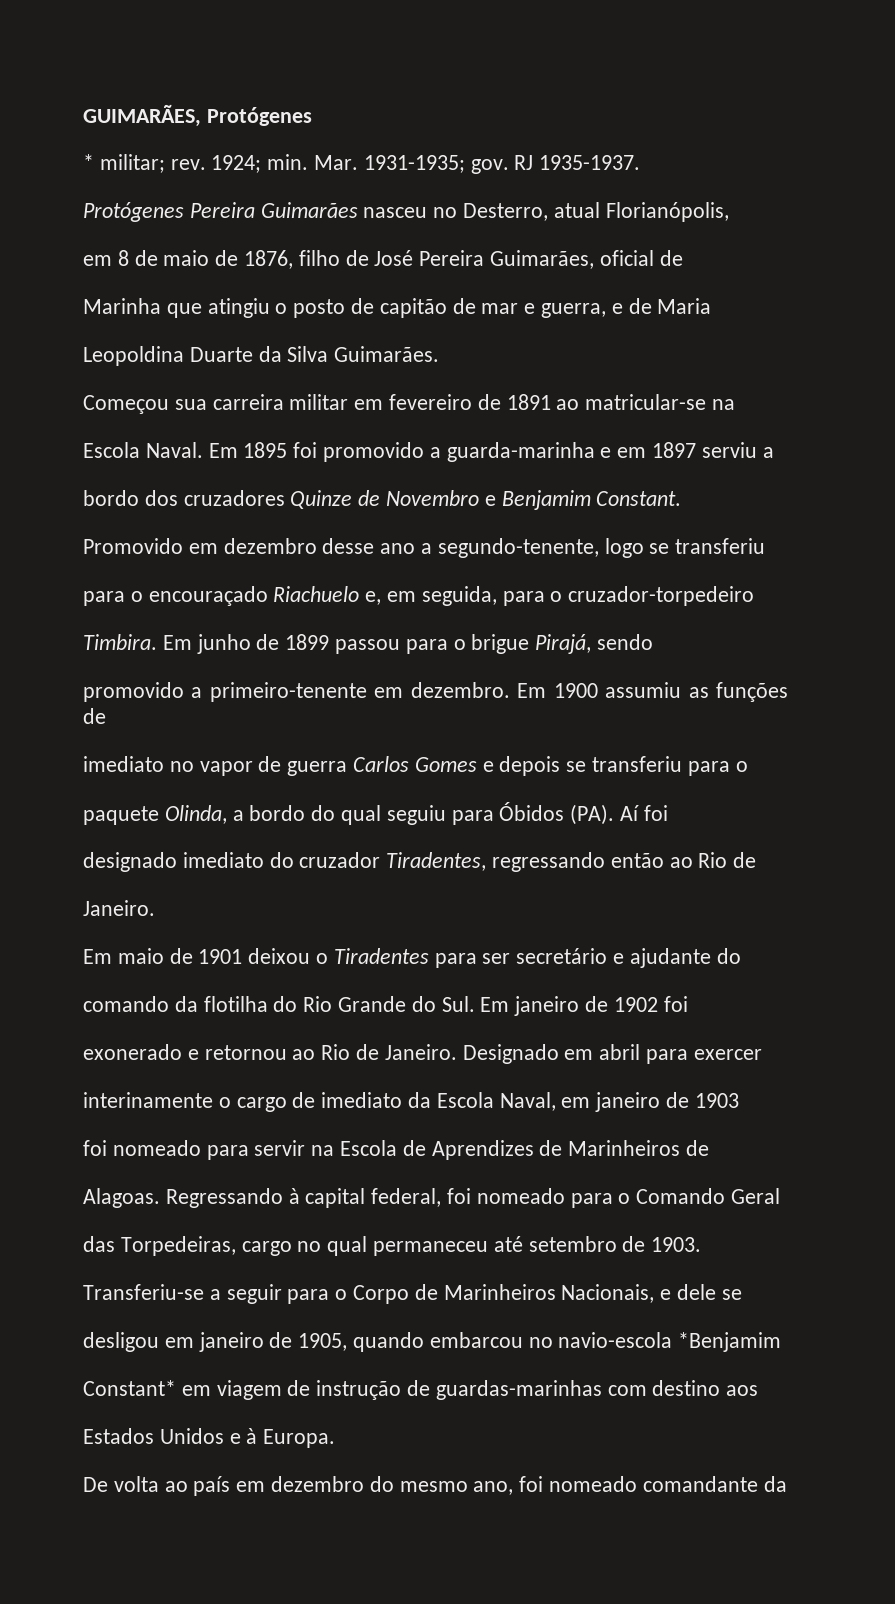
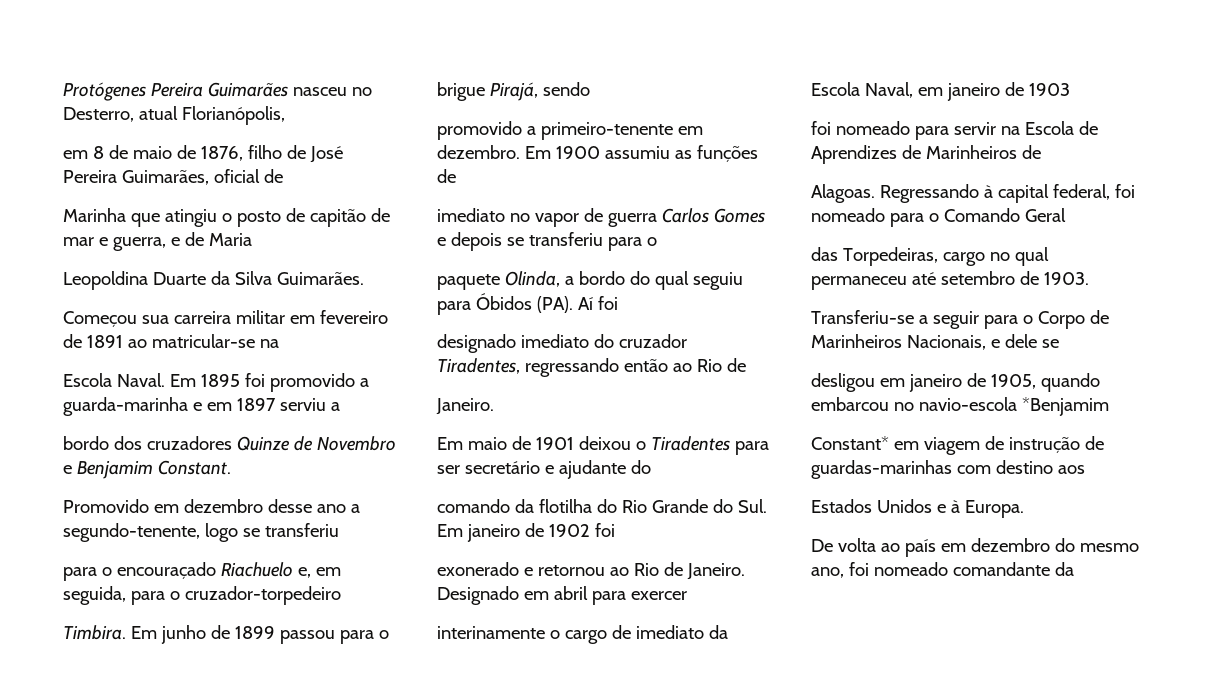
[83,104,312,127] [83,154,641,174] GUIMARÃES, Protógenes // * militar; rev. 1924; min. Mar. 1931-1935; gov. RJ 1935-1937. // -> (63, 91) none

